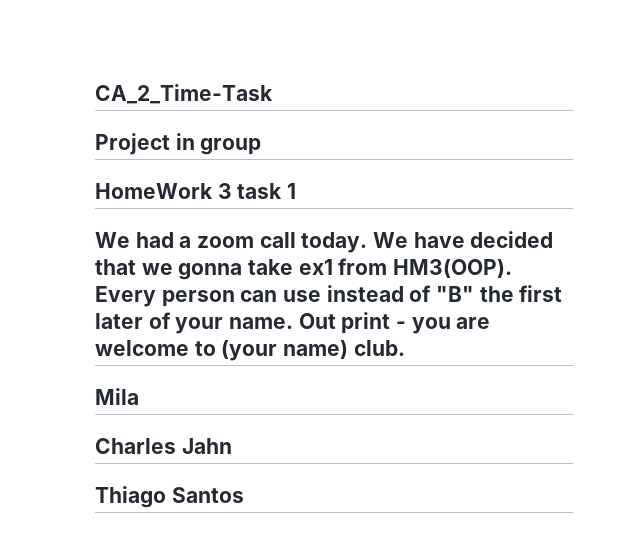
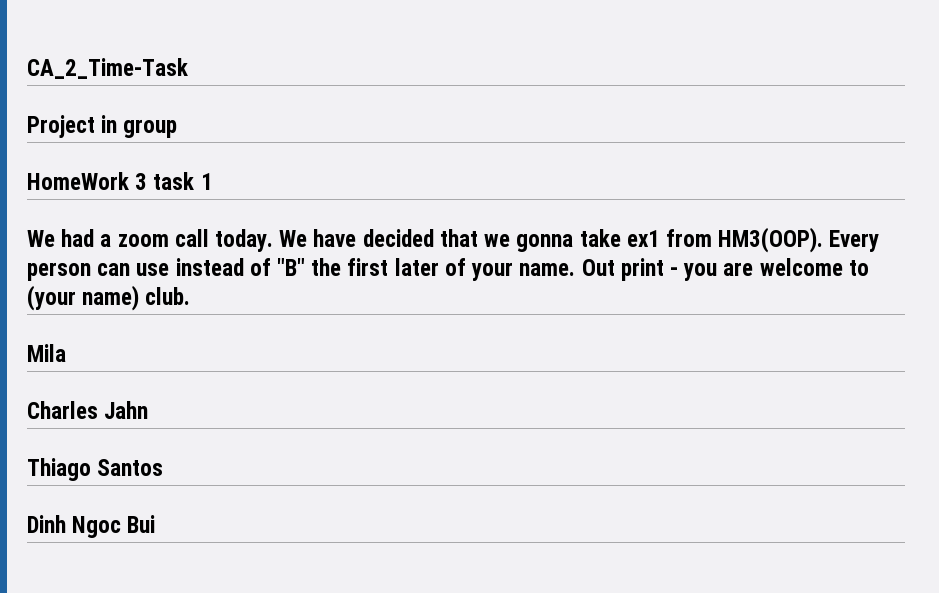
(244, 495) none -> [27,515,156,538] // Dinh Ngoc Bui

